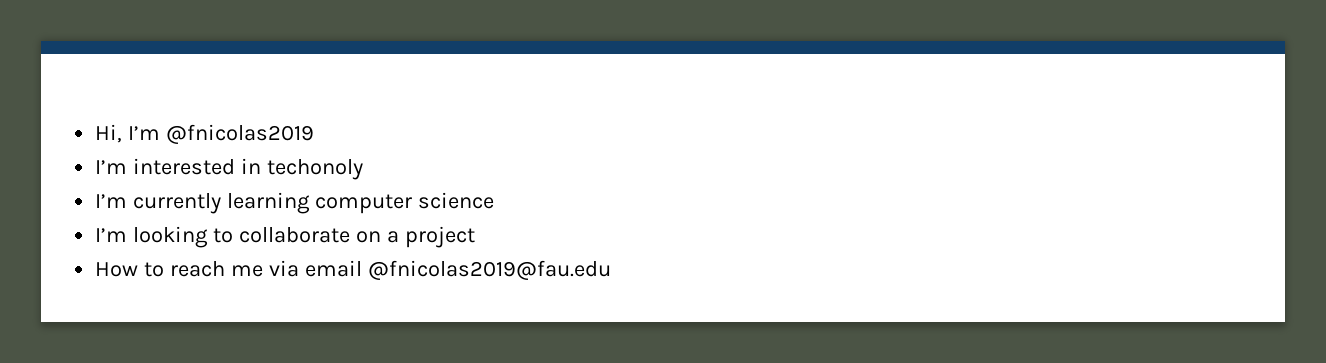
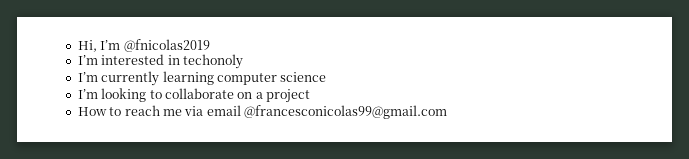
[367,260,611,280] @fnicolas2019@fau.edu -> [244,105,447,119] @francesconicolas99@gmail.com

